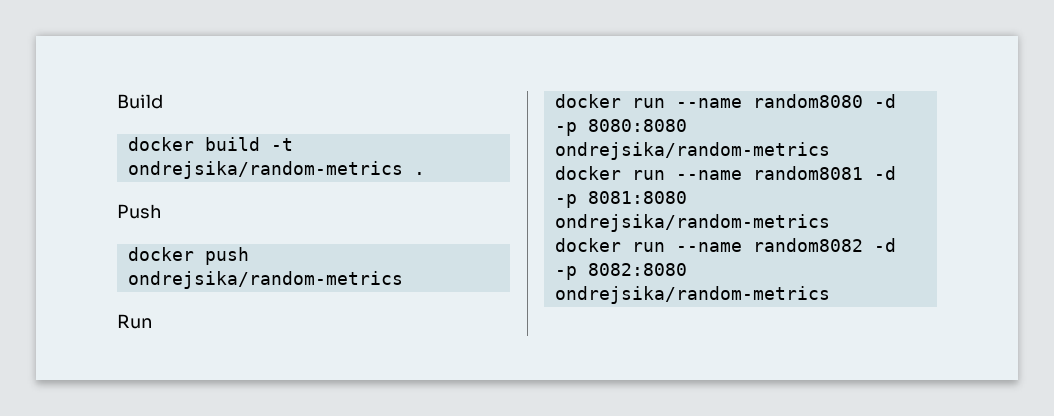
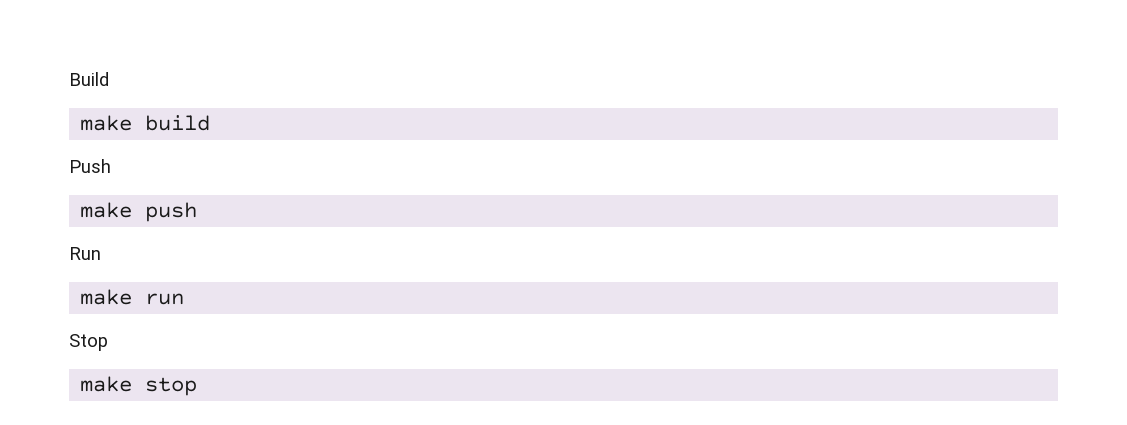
[127,137,194,151] docker -> [80,115,133,131] make
[270,138,293,151] [127,161,425,179] -t ondrejsika/random-metrics . -> (211, 123) none
[127,247,194,261] docker -> [80,202,133,218] make
[127,271,403,289] ondrejsika/random-metrics -> (198, 212) none
[554,94,896,108] [554,119,687,136] [554,142,830,160] [554,166,896,180] [554,191,687,208] [554,214,830,232] [554,238,896,252] [554,263,687,280] [554,286,830,304] docker run --name random8080 -d -p 8080:8080 ondrejsika/random-metrics // docker run --name random8081 -d -p 8081:8080 ondrejsika/random-metrics // docker run --name random8082 -d -p 8082:8080 ondrejsika/random-metrics -> [80,289,185,305] [69,334,108,351] [80,376,198,396] make run // Stop // make stop

